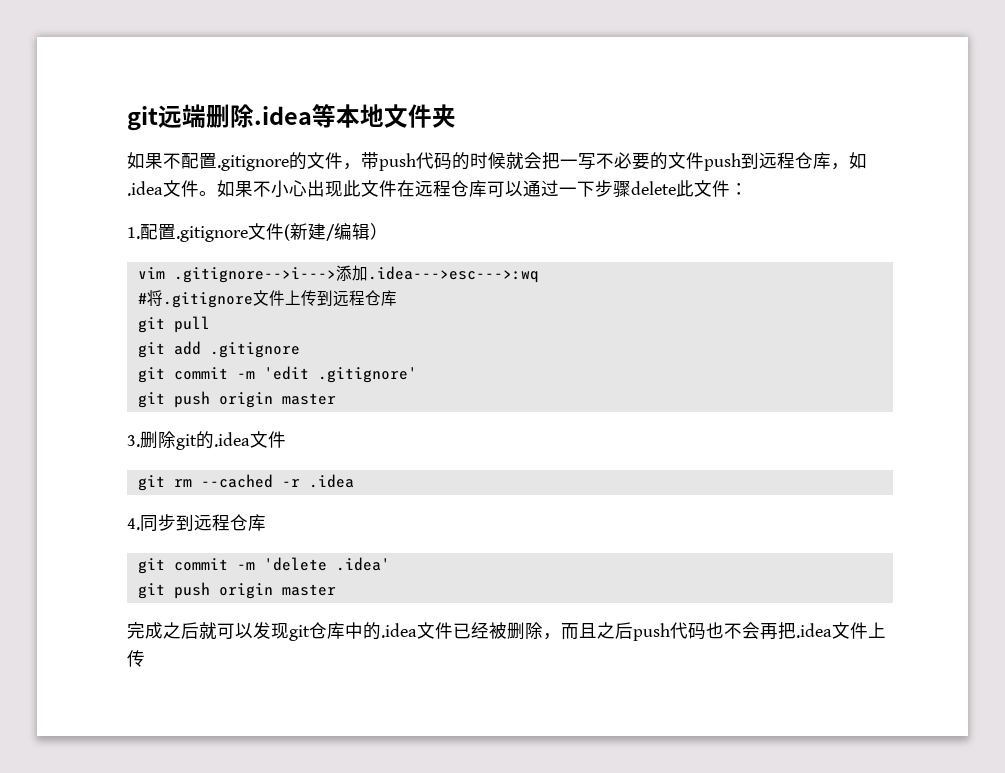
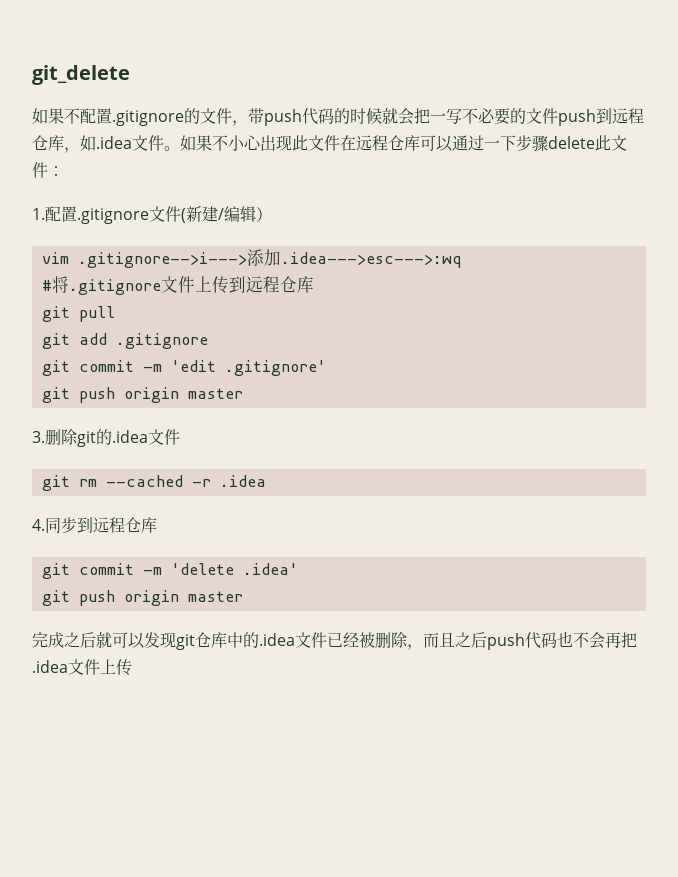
[127,104,456,131] git远端删除.idea等本地文件夹 -> [32,65,130,85] git_delete

